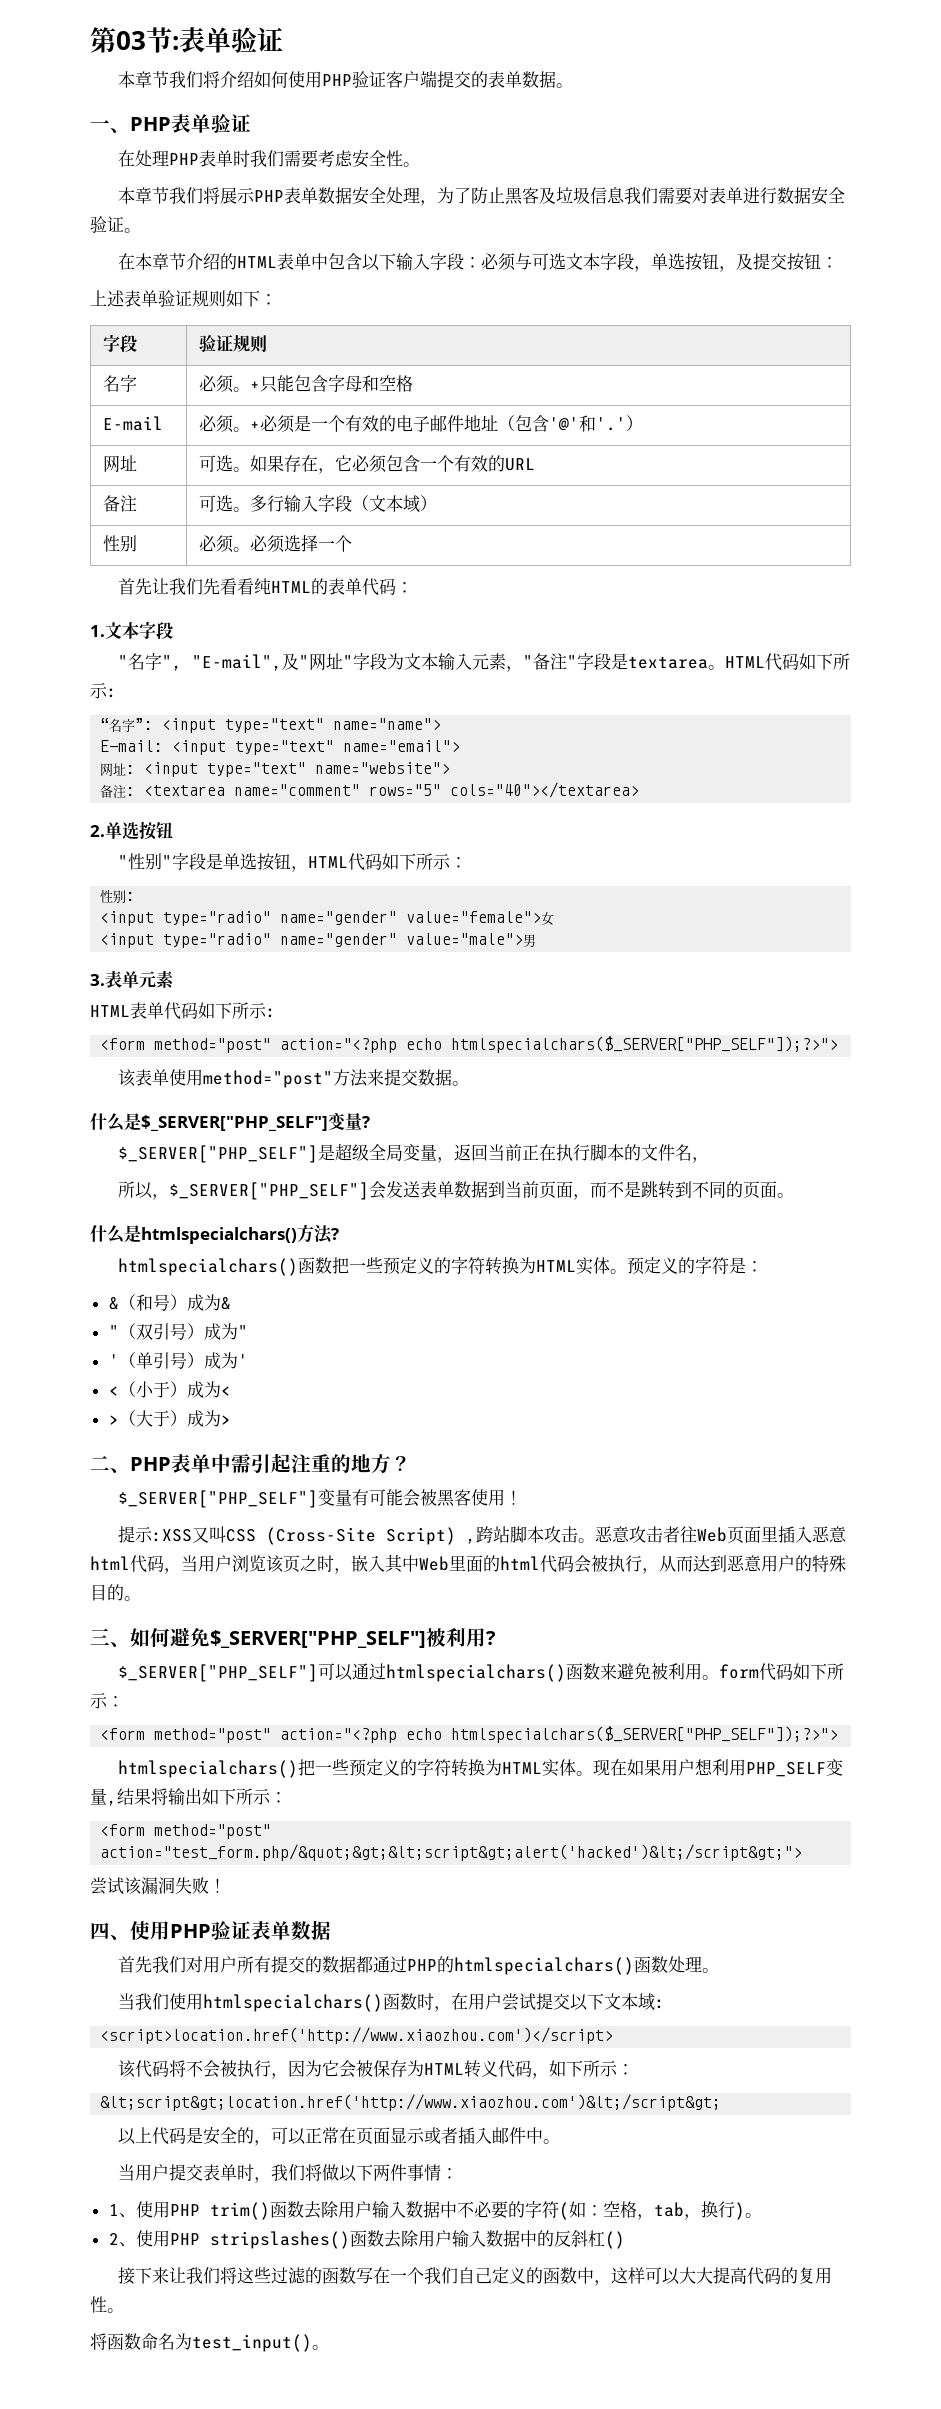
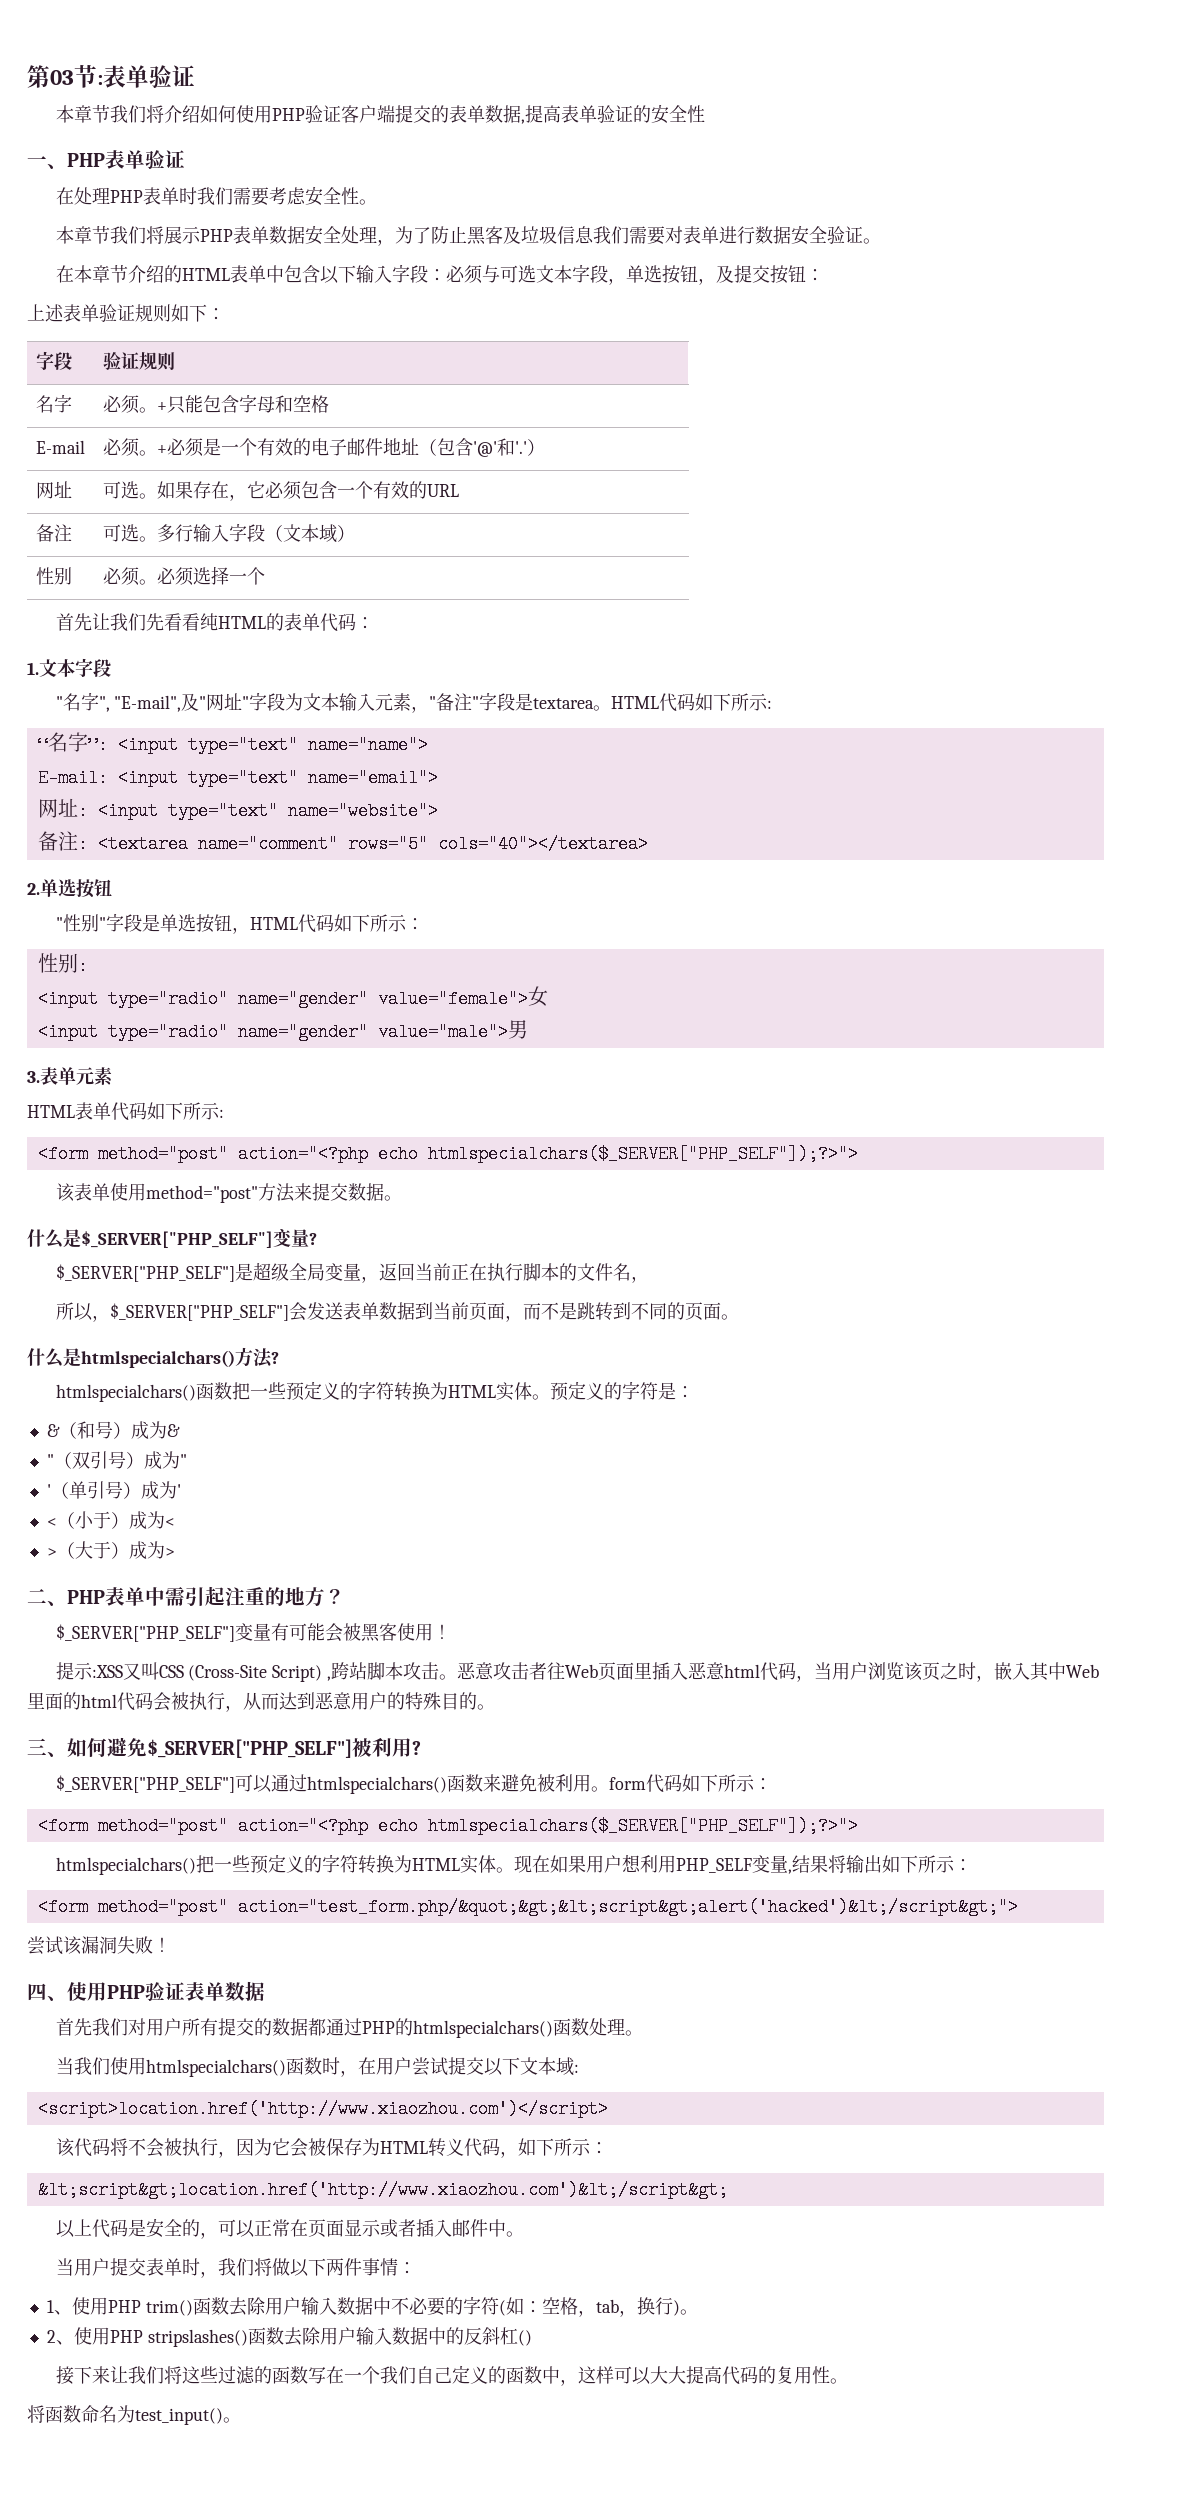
[556,83,574,88] 。 -> [520,104,705,124] ,提高表单验证的安全性

